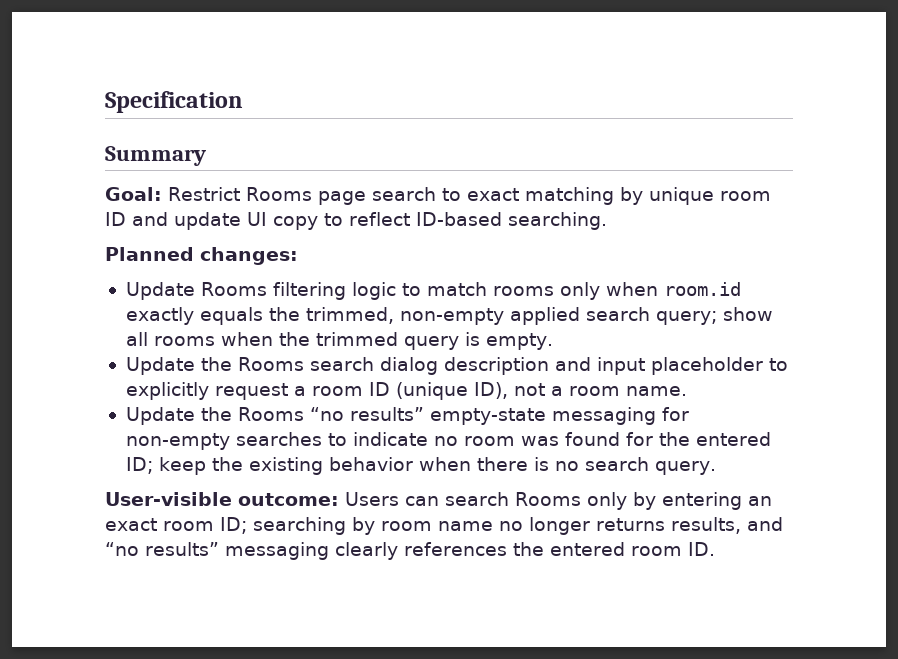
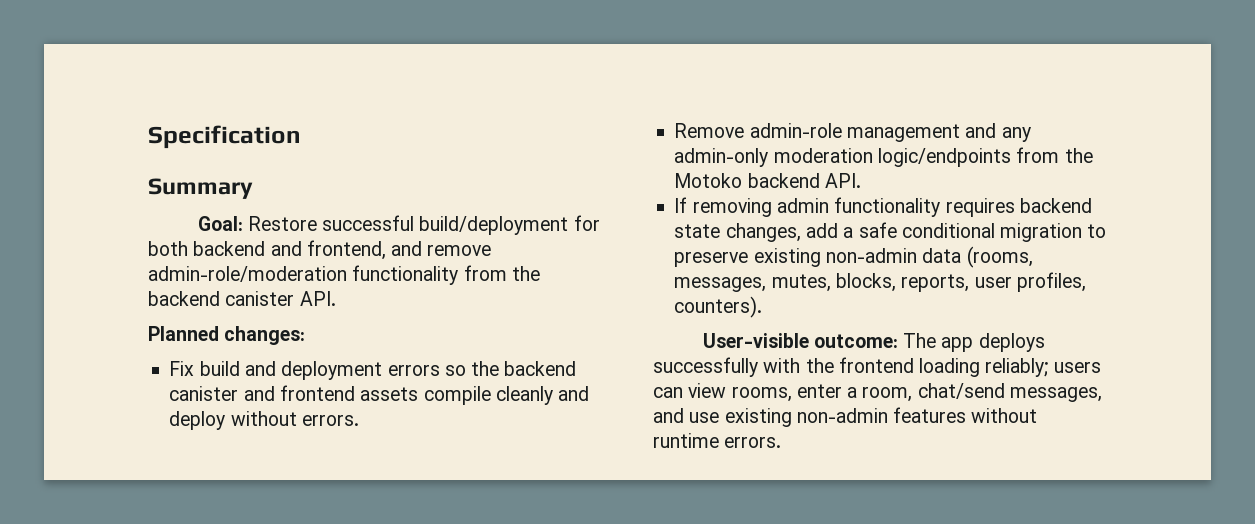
[168,187,771,205] [105,212,607,230] [105,247,298,265] [125,282,741,300] [125,307,773,325] [125,332,553,350] [125,357,788,375] [125,382,687,400] [125,407,689,425] [125,432,771,450] [125,457,716,475] [105,492,772,510] [105,517,783,535] [105,542,715,560] Restrict Rooms page search to exact matching by unique room ID and update UI copy to reflect ID-based searching. // Planned changes: // Update Rooms filtering logic to match rooms only when room.id exactly equals the trimmed, non-empty applied search query; show all rooms when the trimmed query is empty. // Update the Rooms search dialog description and input placeholder to explicitly request a room ID (unique ID), not a room name. // Update the Rooms “no results” empty-state messaging for non-empty searches to indicate no room was found for the entered ID; keep the existing behavior when there is no search query. // User-visible outcome: Users can search Rooms only by entering an exact room ID; searching by room name no longer returns results, and “no results” messaging clearly references the entered room ID. -> [247,215,600,235] [148,240,492,260] [148,265,540,285] [148,291,336,306] [148,326,306,345] [169,361,577,380] [169,385,590,405] [169,411,359,430] [674,123,1031,142] [674,147,1093,167] [674,173,861,188] [674,197,1092,217] [674,222,1107,242] [674,246,1033,268] [674,272,1086,292] [674,296,763,318] [702,333,1045,352] [653,357,1101,377] [653,383,1102,402] [653,407,1038,427] [653,433,782,448] Restore successful build/deployment for both backend and frontend, and remove admin-role/moderation functionality from the backend canister API. // Planned changes: // Fix build and deployment errors so the backend canister and frontend assets compile cleanly and deploy without errors. // Remove admin-role management and any admin-only moderation logic/endpoints from the Motoko backend API. // If removing admin functionality requires backend state changes, add a safe conditional migration to preserve existing non-admin data (rooms, messages, mutes, blocks, reports, user profiles, counters). // User-visible outcome: The app deploys successfully with the frontend loading reliably; users can view rooms, enter a room, chat/send messages, and use existing non-admin features without runtime errors.

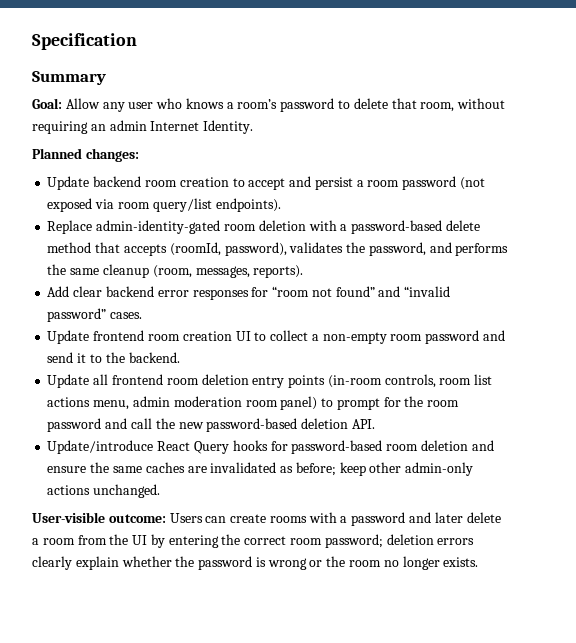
[247,215,600,235] [148,240,492,260] [148,265,540,285] [148,291,336,306] [148,326,306,345] [169,361,577,380] [169,385,590,405] [169,411,359,430] [674,123,1031,142] [674,147,1093,167] [674,173,861,188] [674,197,1092,217] [674,222,1107,242] [674,246,1033,268] [674,272,1086,292] [674,296,763,318] [702,333,1045,352] [653,357,1101,377] [653,383,1102,402] [653,407,1038,427] [653,433,782,448] Restore successful build/deployment for both backend and frontend, and remove admin-role/moderation functionality from the backend canister API. // Planned changes: // Fix build and deployment errors so the backend canister and frontend assets compile cleanly and deploy without errors. // Remove admin-role management and any admin-only moderation logic/endpoints from the Motoko backend API. // If removing admin functionality requires backend state changes, add a safe conditional migration to preserve existing non-admin data (rooms, messages, mutes, blocks, reports, user profiles, counters). // User-visible outcome: The app deploys successfully with the frontend loading reliably; users can view rooms, enter a room, chat/send messages, and use existing non-admin features without runtime errors. -> [65,98,506,112] [32,120,254,134] [32,148,139,162] [47,176,485,190] [47,198,281,212] [47,220,480,234] [47,242,509,256] [47,264,304,278] [47,286,451,300] [47,308,143,322] [47,330,505,344] [47,352,180,363] [47,374,493,388] [47,396,460,410] [47,418,375,432] [47,440,494,454] [47,462,474,476] [47,484,161,498] [32,512,501,526] [32,534,475,548] [32,556,479,570] Allow any user who knows a room’s password to delete that room, without requiring an admin Internet Identity. // Planned changes: // Update backend room creation to accept and persist a room password (not exposed via room query/list endpoints). // Replace admin-identity-gated room deletion with a password-based delete method that accepts (roomId, password), validates the password, and performs the same cleanup (room, messages, reports). // Add clear backend error responses for “room not found” and “invalid password” cases. // Update frontend room creation UI to collect a non-empty room password and send it to the backend. // Update all frontend room deletion entry points (in-room controls, room list actions menu, admin moderation room panel) to prompt for the room password and call the new password-based deletion API. // Update/introduce React Query hooks for password-based room deletion and ensure the same caches are invalidated as before; keep other admin-only actions unchanged. // User-visible outcome: Users can create rooms with a password and later delete a room from the UI by entering the correct room password; deletion errors clearly explain whether the password is wrong or the room no longer exists.

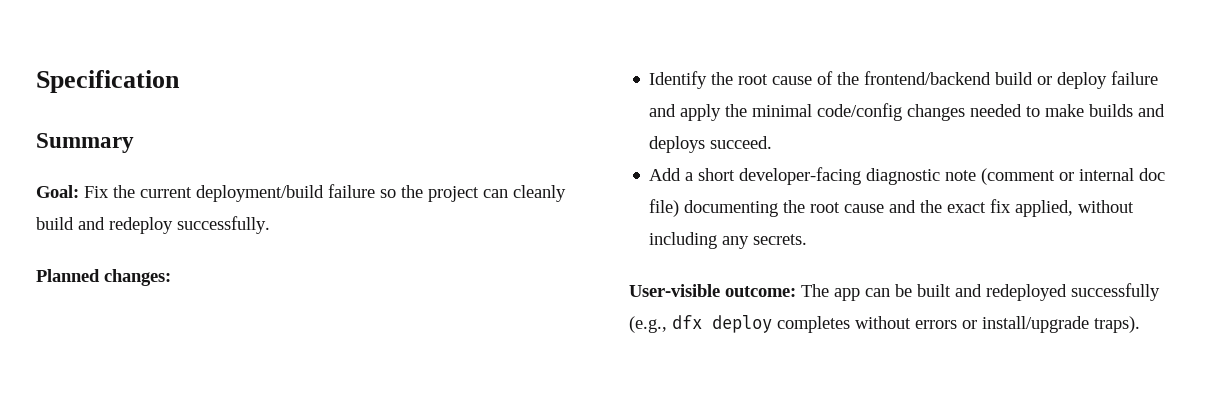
[65,98,506,112] [32,120,254,134] [32,148,139,162] [47,176,485,190] [47,198,281,212] [47,220,480,234] [47,242,509,256] [47,264,304,278] [47,286,451,300] [47,308,143,322] [47,330,505,344] [47,352,180,363] [47,374,493,388] [47,396,460,410] [47,418,375,432] [47,440,494,454] [47,462,474,476] [47,484,161,498] [32,512,501,526] [32,534,475,548] [32,556,479,570] Allow any user who knows a room’s password to delete that room, without requiring an admin Internet Identity. // Planned changes: // Update backend room creation to accept and persist a room password (not exposed via room query/list endpoints). // Replace admin-identity-gated room deletion with a password-based delete method that accepts (roomId, password), validates the password, and performs the same cleanup (room, messages, reports). // Add clear backend error responses for “room not found” and “invalid password” cases. // Update frontend room creation UI to collect a non-empty room password and send it to the backend. // Update all frontend room deletion entry points (in-room controls, room list actions menu, admin moderation room panel) to prompt for the room password and call the new password-based deletion API. // Update/introduce React Query hooks for password-based room deletion and ensure the same caches are invalidated as before; keep other admin-only actions unchanged. // User-visible outcome: Users can create rooms with a password and later delete a room from the UI by entering the correct room password; deletion errors clearly explain whether the password is wrong or the room no longer exists. -> [84,184,566,202] [36,216,270,234] [36,269,171,286] [649,71,1159,89] [649,103,1166,121] [649,136,773,153] [649,167,1166,185] [649,199,1135,217] [649,232,808,249] [629,283,1160,301] [629,315,1140,333] Fix the current deployment/build failure so the project can cleanly build and redeploy successfully. // Planned changes: // Identify the root cause of the frontend/backend build or deploy failure and apply the minimal code/config changes needed to make builds and deploys succeed. // Add a short developer-facing diagnostic note (comment or internal doc file) documenting the root cause and the exact fix applied, without including any secrets. // User-visible outcome: The app can be built and redeployed successfully (e.g., dfx deploy completes without errors or install/upgrade traps).

